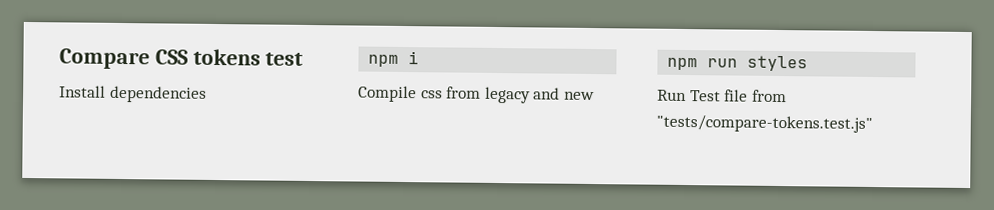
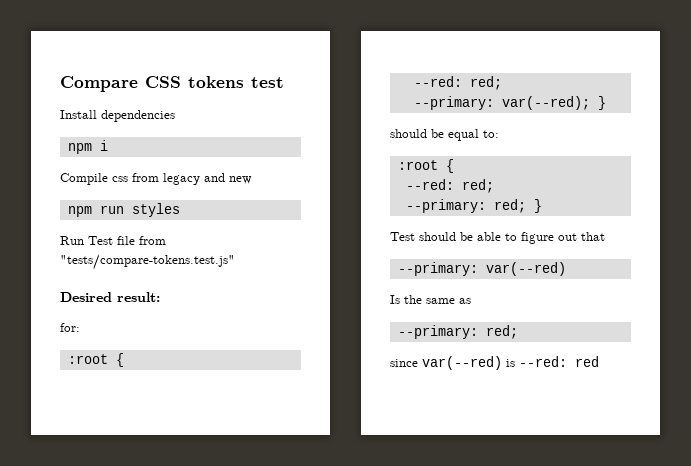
(873, 124) none -> [60,292,160,302] [60,323,80,332] [67,353,124,367] [413,76,502,90] [413,96,606,110] [390,129,499,141] [397,159,454,173] [405,179,494,193] [405,199,542,213] [390,232,605,244] [397,262,566,276] [390,295,471,304] [397,325,518,339] [390,356,599,370] // Desired result: // for: // :root { // --red: red; // --primary: var(--red); } // should be equal to: // :root { // --red: red; // --primary: red; } // Test should be able to figure out that // --primary: var(--red) // Is the same as // --primary: red; // since var(--red) is --red: red

